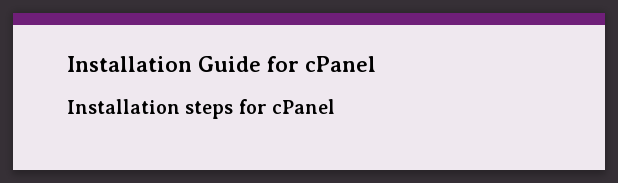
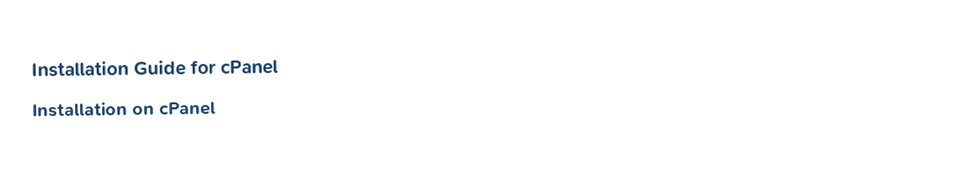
[185,99,267,119] steps for -> [132,105,155,115] on

